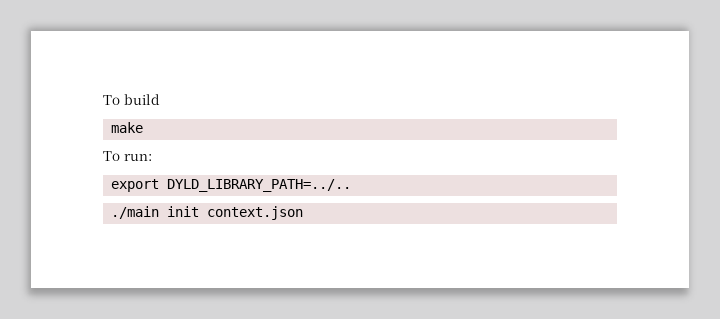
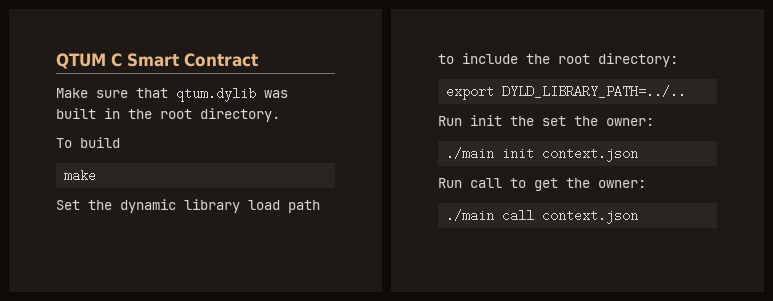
[103,94,160,105] [111,122,144,133] [103,151,152,161] [111,179,352,192] [111,206,200,219] To build // make // To run: // export DYLD_LIBRARY_PATH=../.. // ./main init -> [56,53,258,69] [56,87,288,102] [56,108,280,122] [56,137,120,148] [64,169,97,182] [56,199,320,213] [438,53,678,67] [446,85,687,100] [438,115,654,126] [446,147,639,162] [438,178,646,191] [446,209,535,222] QTUM C Smart Contract // Make sure that qtum.dylib was built in the root directory. // To build // make // Set the dynamic library load path to include the root directory: // export DYLD_LIBRARY_PATH=../.. // Run init the set the owner: // ./main init context.json // Run call to get the owner: // ./main call

